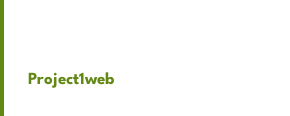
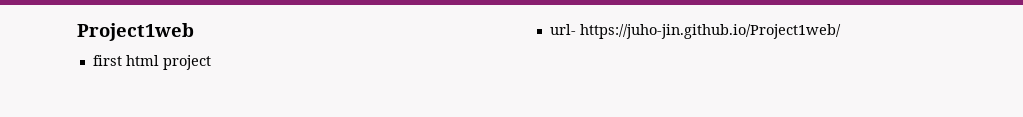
(114, 80) none -> [92,55,211,70] [549,24,841,39] // first html project // url- https://juho-jin.github.io/Project1web/

